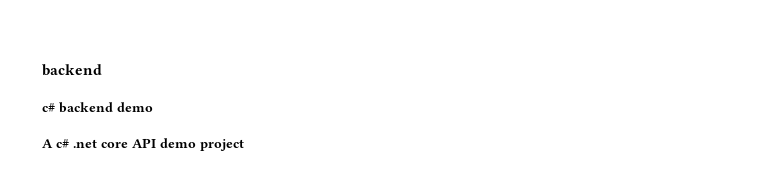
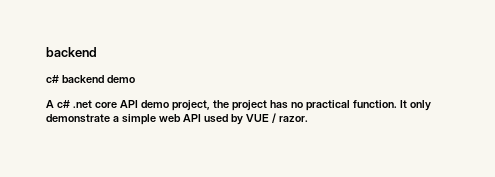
[200,139,244,151] project -> [171,100,431,111] [46,113,308,125] project, the project has no practical function. It only demonstrate a simple web API used by VUE / razor.

